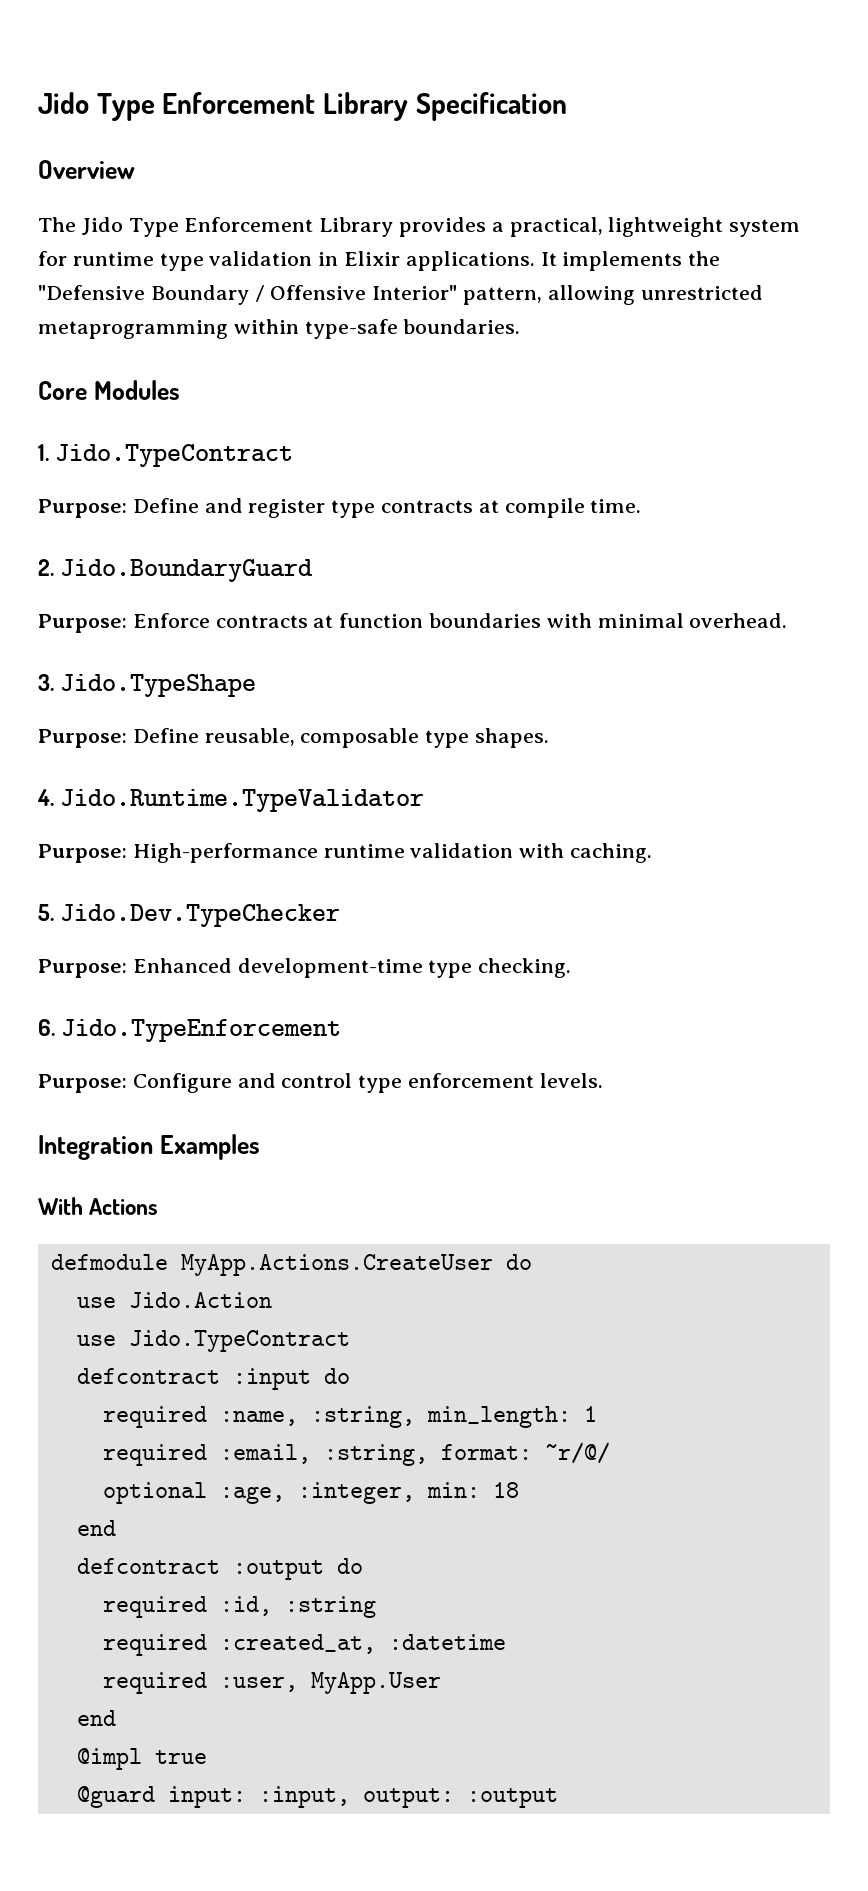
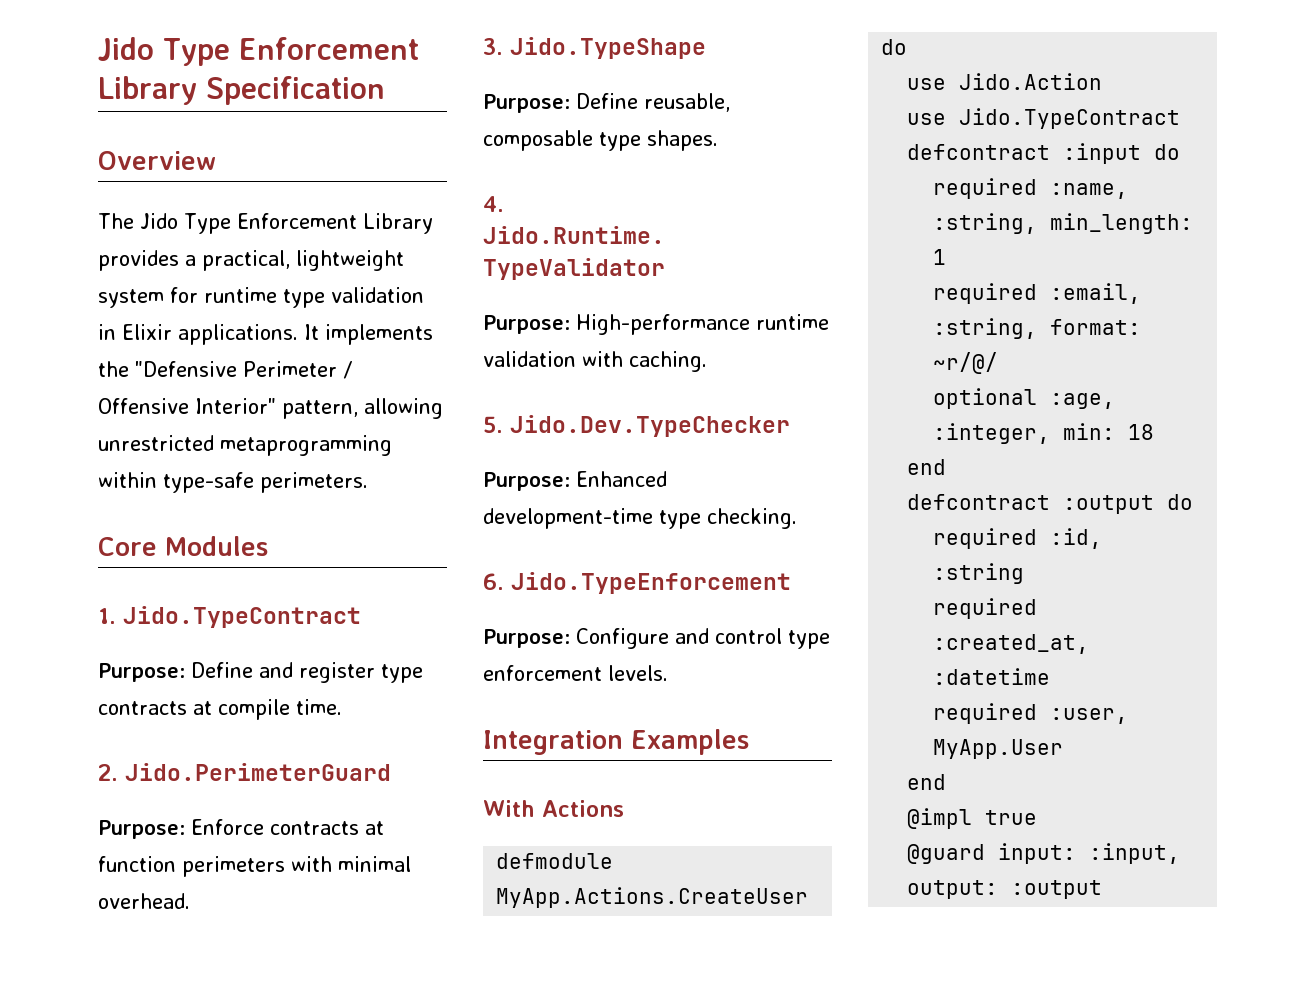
[150,285,249,305] Boundary -> [243,361,337,377] Perimeter
[403,319,521,334] boundaries. -> [260,472,368,493] perimeters.
[60,559,314,582] Jido.BoundaryGuard -> [125,763,391,781] Jido.PerimeterGuard
[429,613,542,628] boundaries -> [182,856,285,877] perimeters

